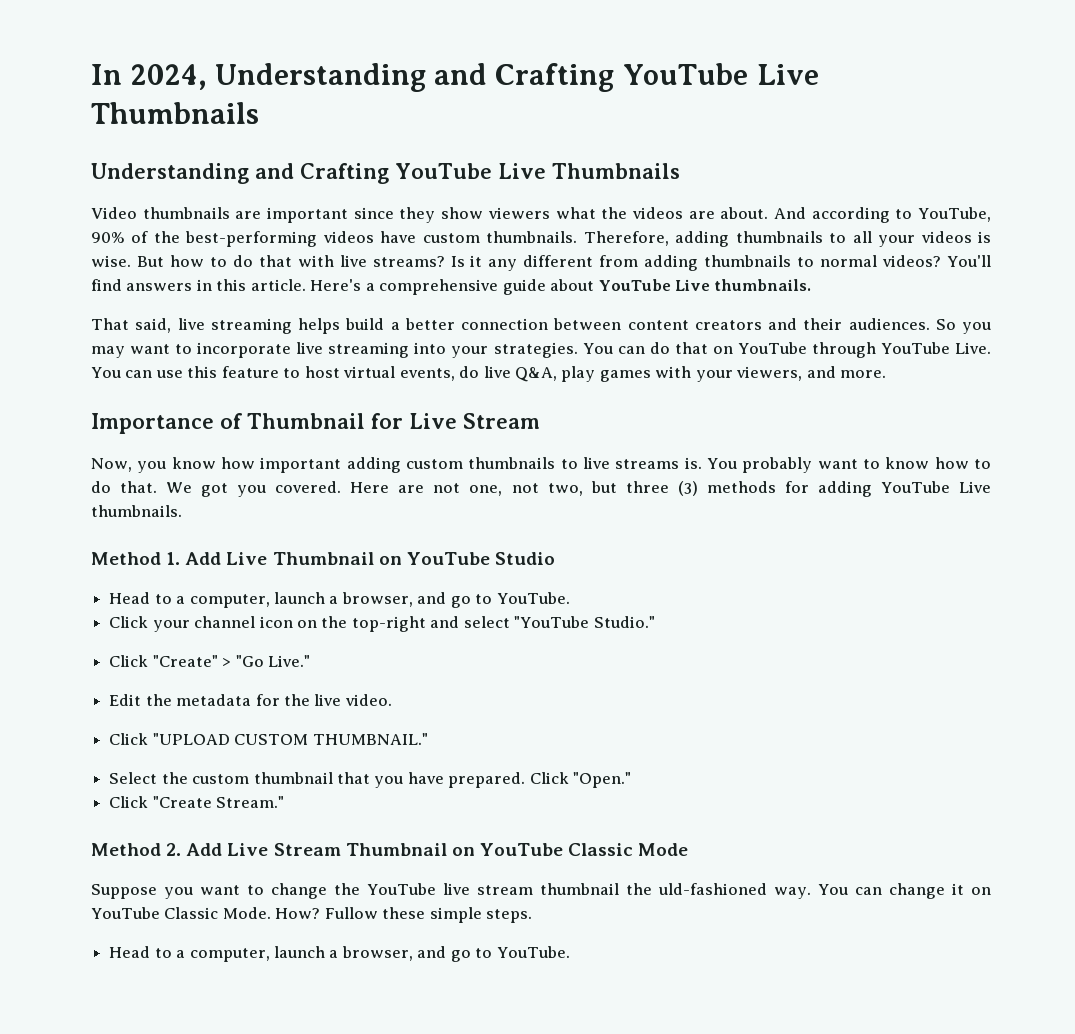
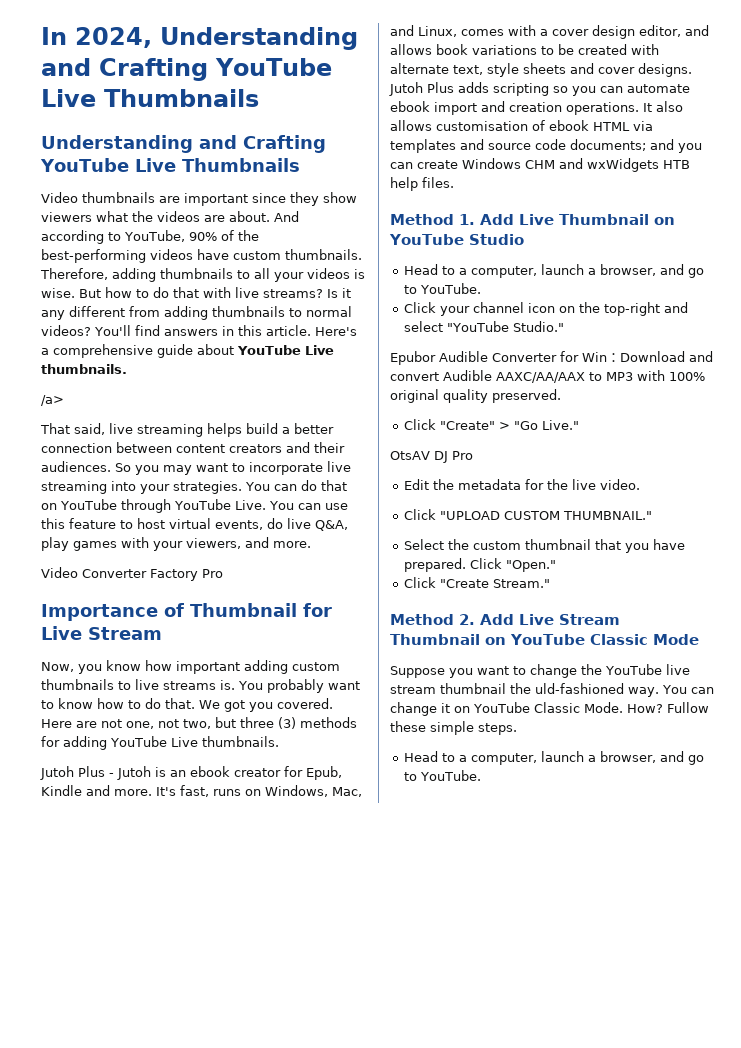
(812, 285) none -> [41,395,64,406] // /a>
(887, 374) none -> [41,567,223,581] // Video Converter Factory Pro
(182, 511) none -> [40,766,342,780] [41,785,362,797] [390,25,709,39] [390,44,659,55] [390,63,692,77] [389,82,690,96] [390,101,683,115] [390,120,653,131] [390,139,702,153] [390,158,690,172] [390,177,454,191] // Jutoh Plus - Jutoh is an ebook creator for Epub, Kindle and more. It's fast, runs on Windows, Mac, and Linux, comes with a cover design editor, and allows book variations to be created with alternate text, style sheets and cover designs. Jutoh Plus adds scripting so you can automate ebook import and creation operations. It also allows customisation of ebook HTML via templates and source code documents; and you can create Windows CHM and wxWidgets HTB help files.
(655, 622) none -> [390,351,713,365] [390,370,705,383] [390,389,561,403] // Epubor Audible Converter for Win：Download and convert Audible AAXC/AA/AAX to MP3 with 100% original quality preserved.
(310, 661) none -> [390,451,473,463] // OtsAV DJ Pro

